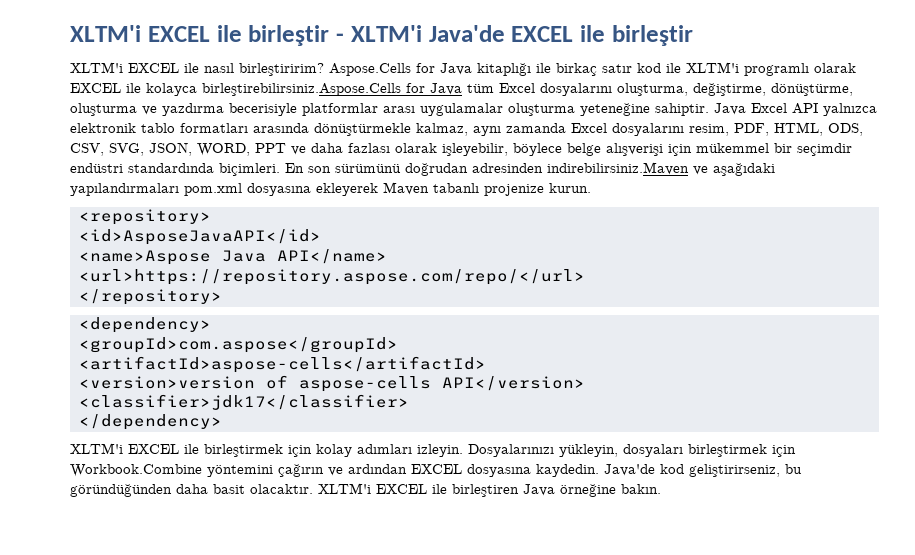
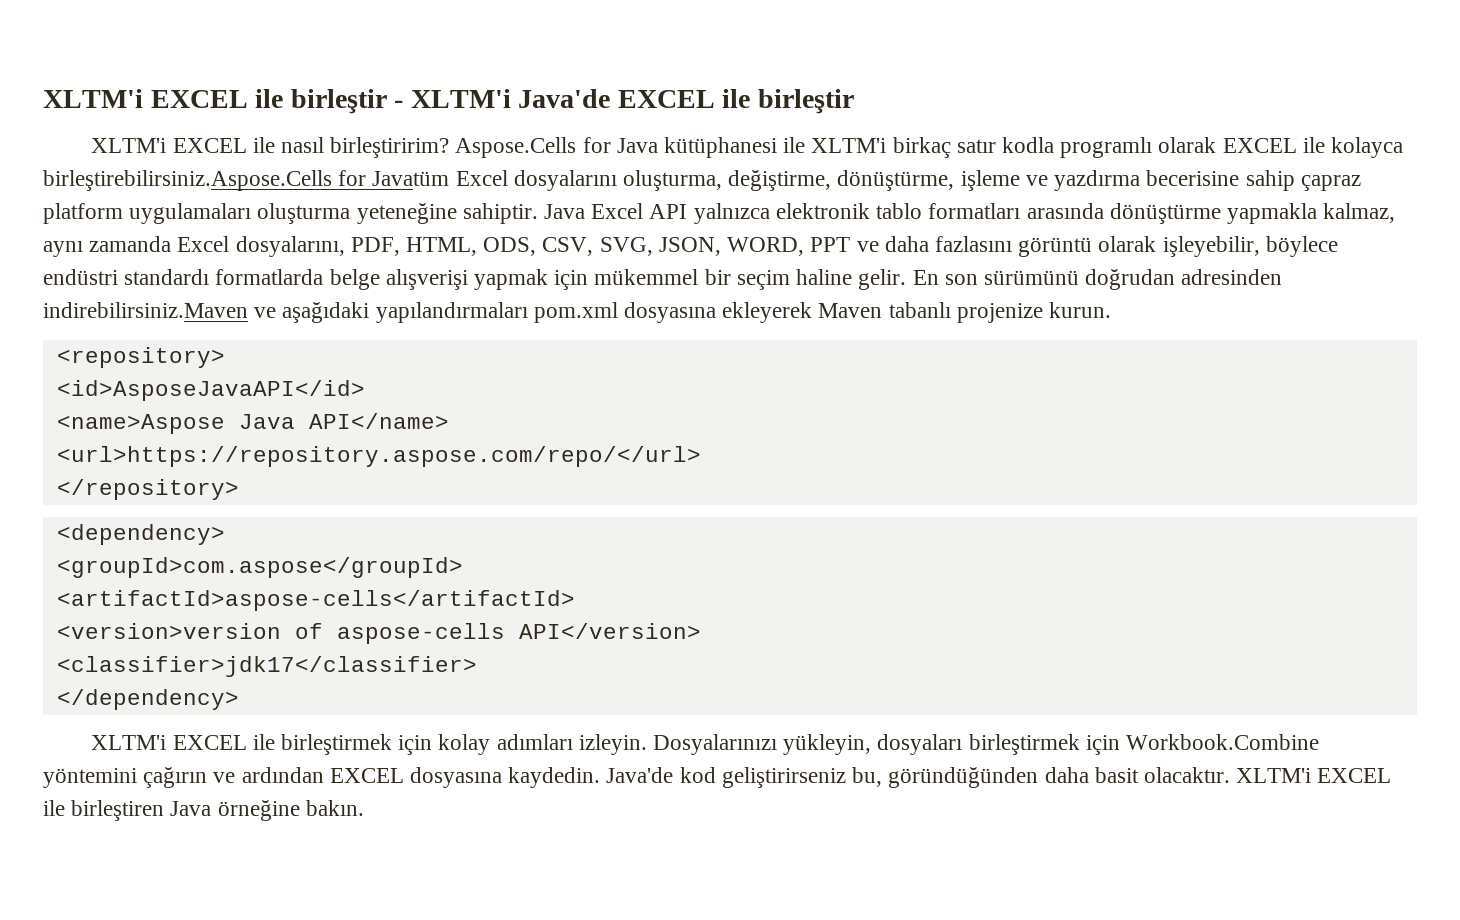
[477,62,739,76] kitaplığı ile birkaç satır kod ile XLTM'i -> [663,137,1055,158] kütüphanesi ile XLTM'i birkaç satır kodla
[430,83,494,95] Java tüm -> [372,171,450,186] Javatüm
[70,103,137,116] oluşturma -> [960,170,1020,191] işleme
[229,103,503,116] becerisiyle platformlar arası uygulamalar -> [1146,170,1361,191] [43,203,252,224] becerisine sahip çapraz platform uygulamaları
[314,123,411,136] dönüştürmekle -> [1109,203,1317,224] dönüştürme yapmakla
[612,123,729,136] dosyalarını resim, -> [235,236,345,257] dosyalarını,
[348,143,390,153] fazlası -> [934,236,1093,257] fazlasını görüntü
(562, 149) none -> [43,269,324,285] endüstri standardı formatlarda
(663, 149) none -> [474,269,549,290] yapmak
[797,143,852,156] [70,163,280,176] seçimdir endüstri standardında biçimleri. -> [736,269,907,290] seçim haline gelir.
[689,464,802,477] geliştirirseniz, bu -> [721,767,883,788] geliştirirseniz bu,

